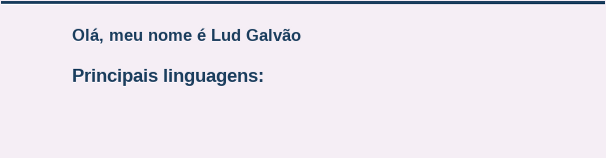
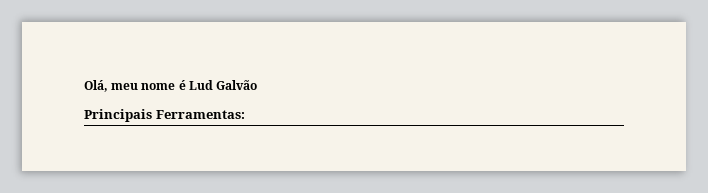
[162,68,265,86] linguagens: -> [155,110,245,119] Ferramentas:

